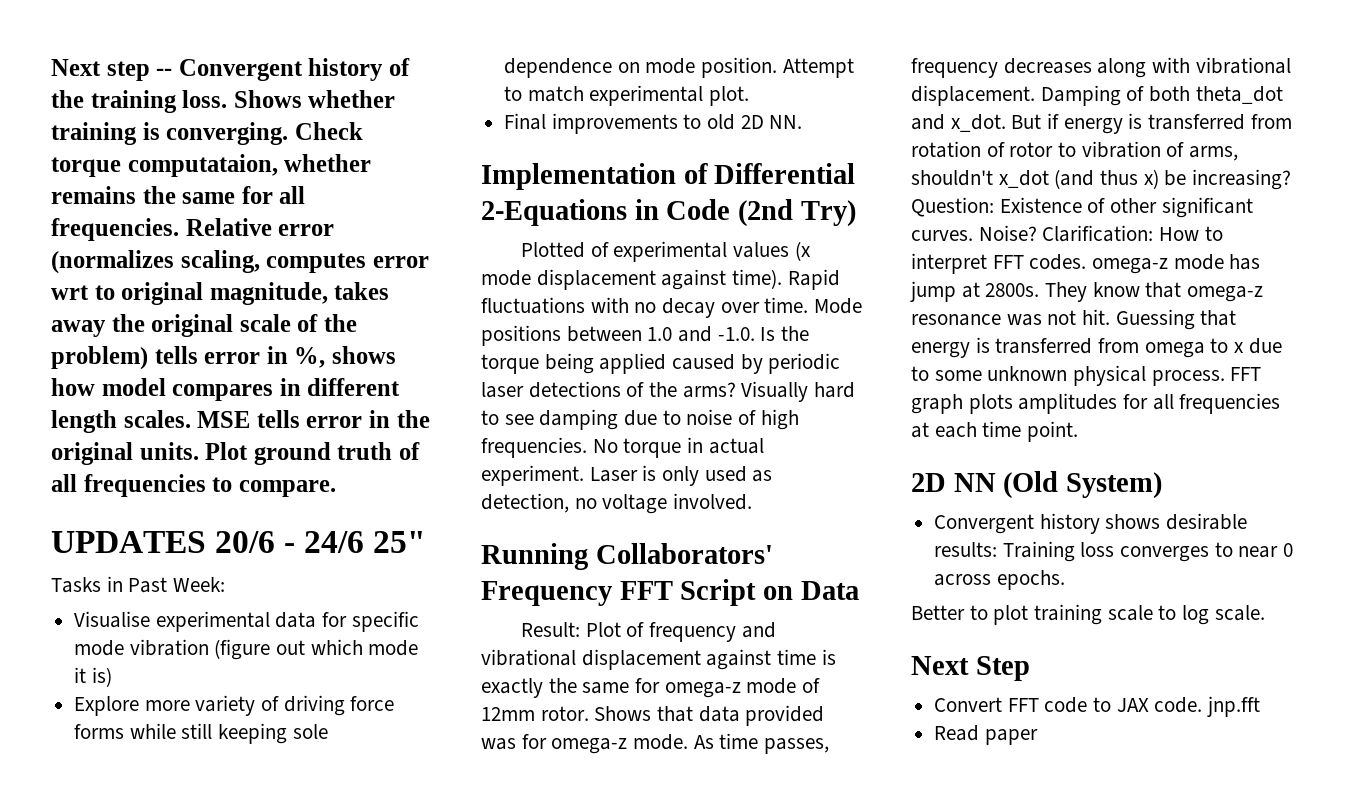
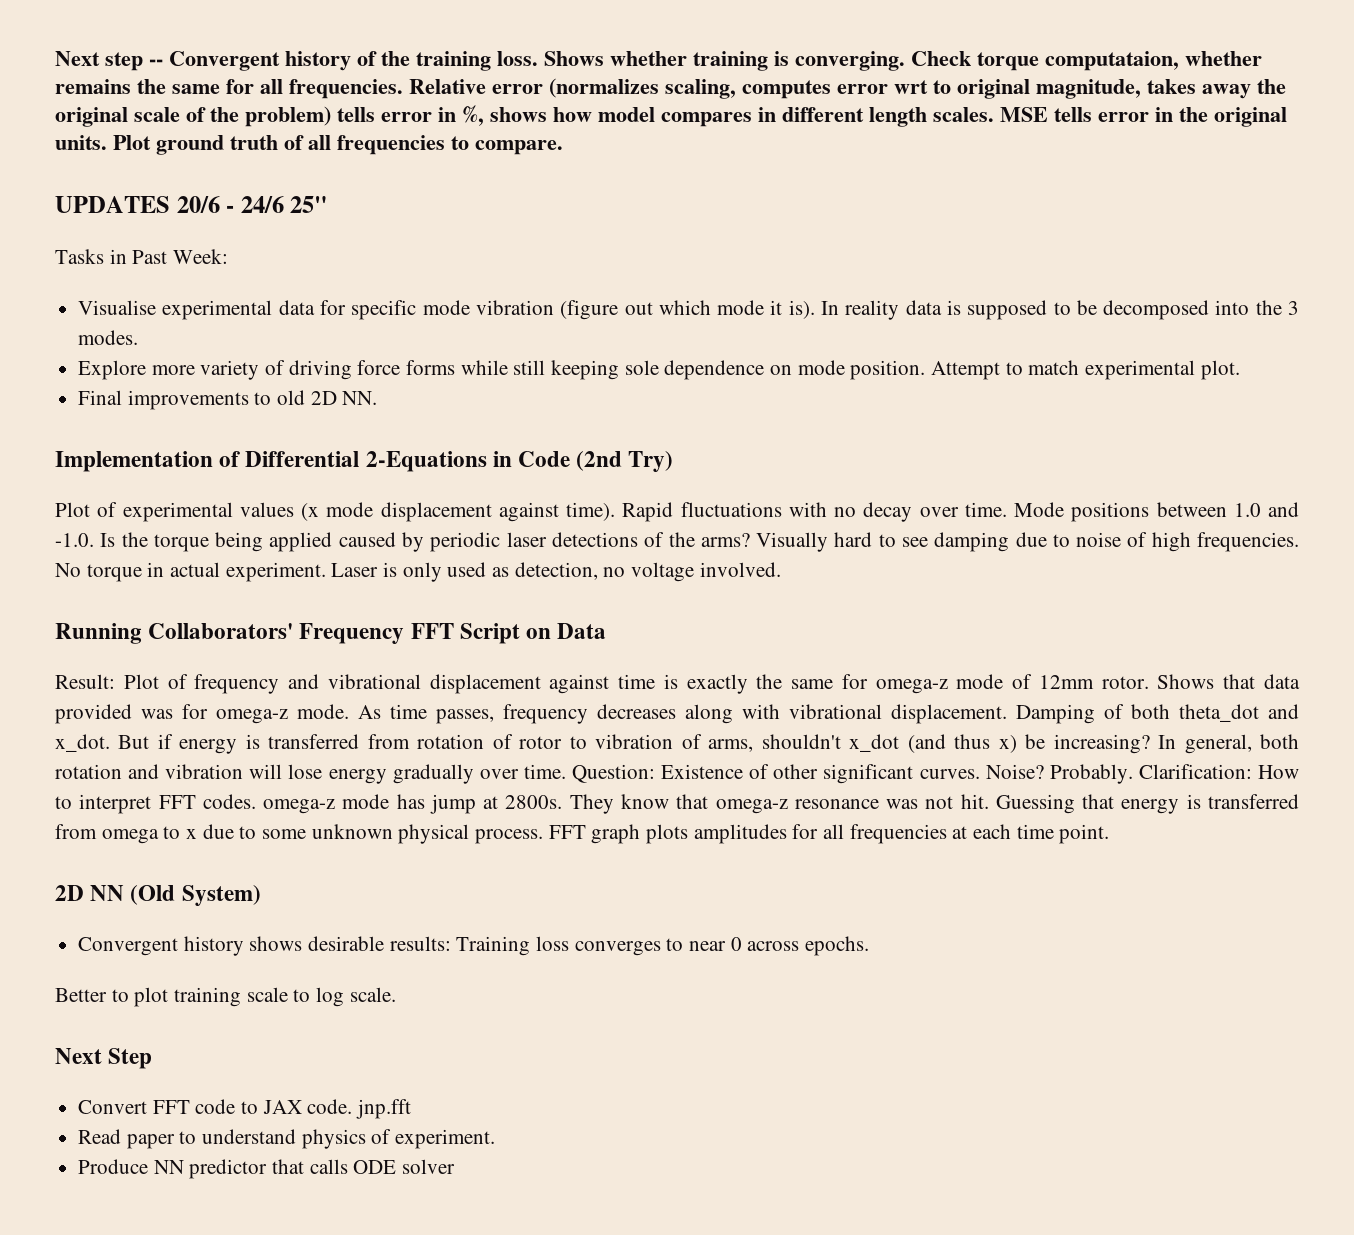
[91,667,112,687] is) -> [788,300,1299,320] [78,330,139,345] is). In reality data is supposed to be decomposed into the 3 modes.
[521,242,586,258] Plotted -> [55,502,90,517] Plot
(1292, 179) none -> [1158,734,1300,754] [55,764,566,784] In general, both rotation and vibration will lose energy gradually over time.
(1037, 233) none -> [1049,764,1133,784] Probably.
(1038, 737) none -> [179,1129,496,1149] [78,1159,456,1179] to understand physics of experiment. // Produce NN predictor that calls ODE solver

